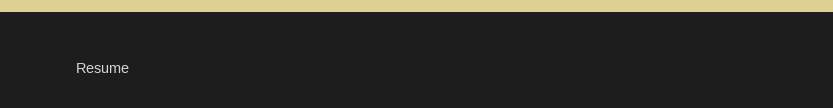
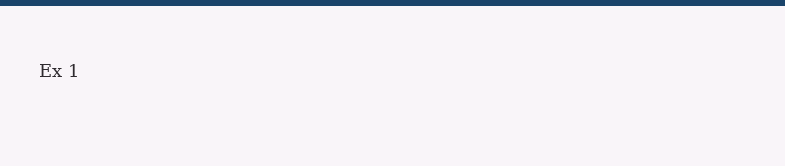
[76,63,129,73] Resume -> [39,64,79,77] Ex 1

